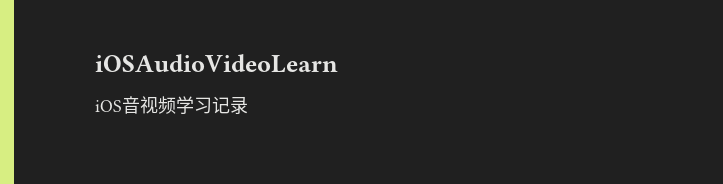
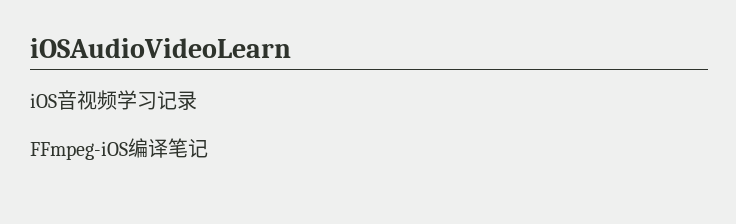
(248, 105) none -> [30,138,208,160] // FFmpeg-iOS编译笔记

